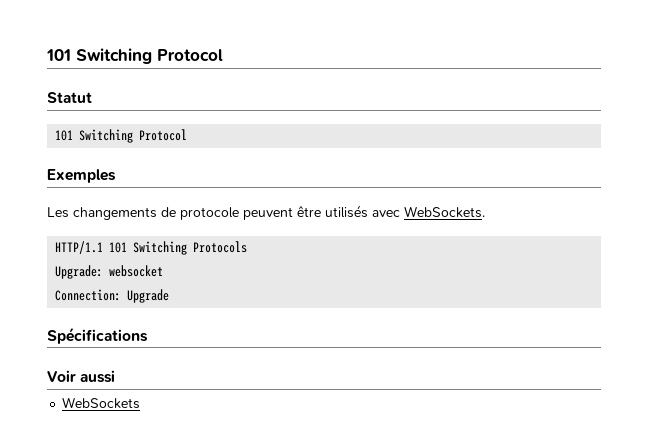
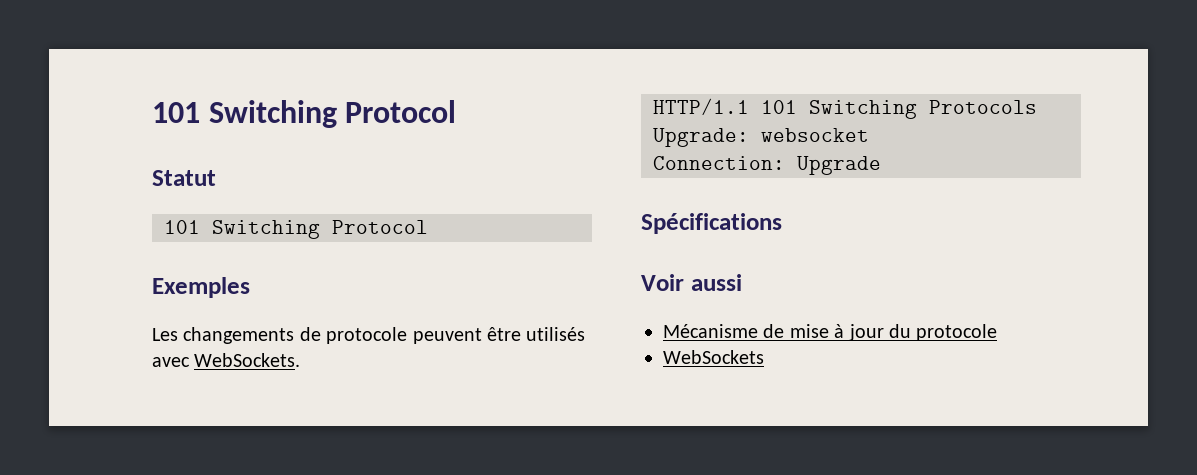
(116, 376) none -> [663,324,998,341] // Mécanisme de mise à jour du protocole

